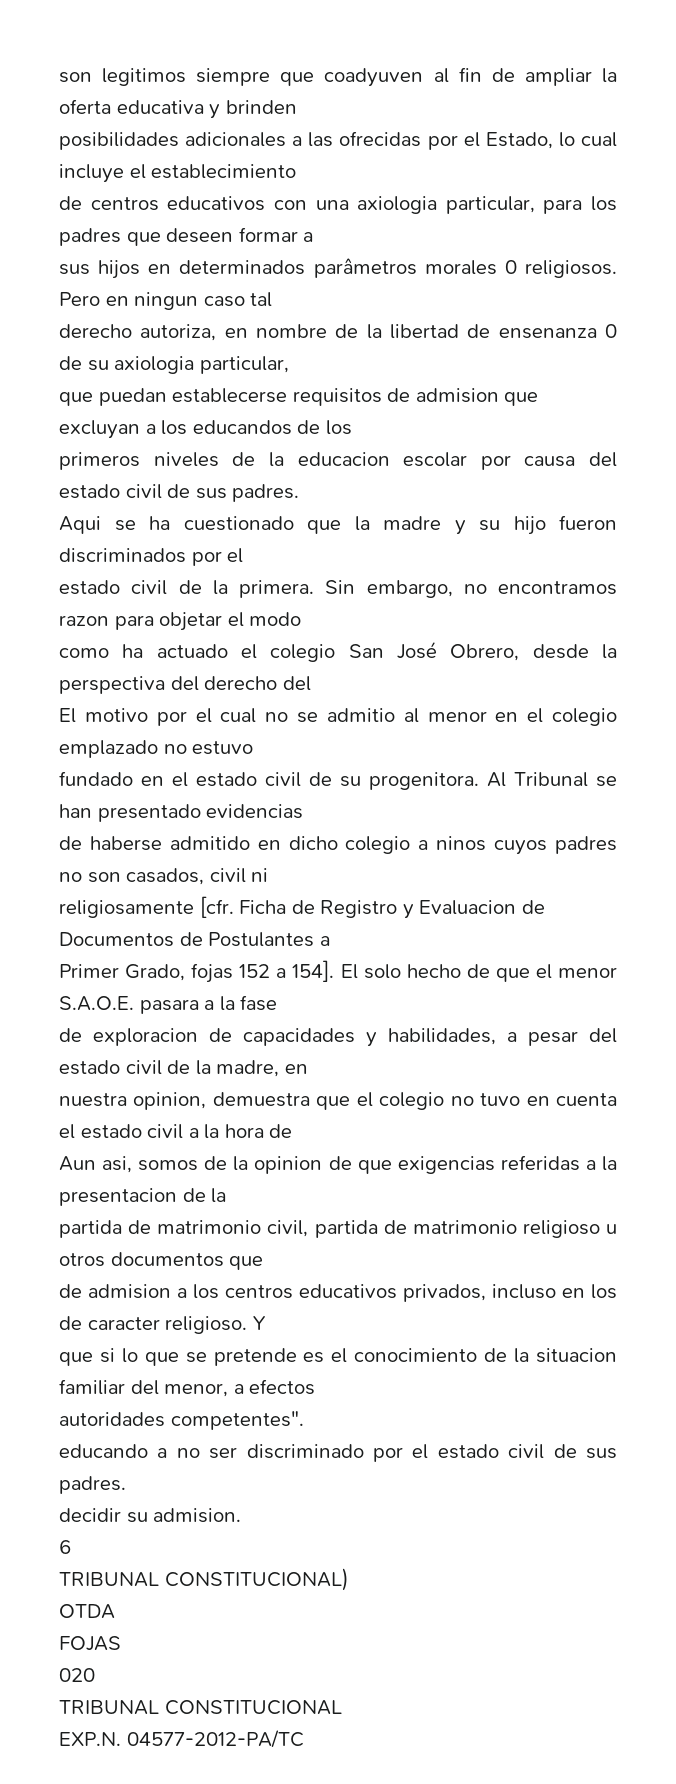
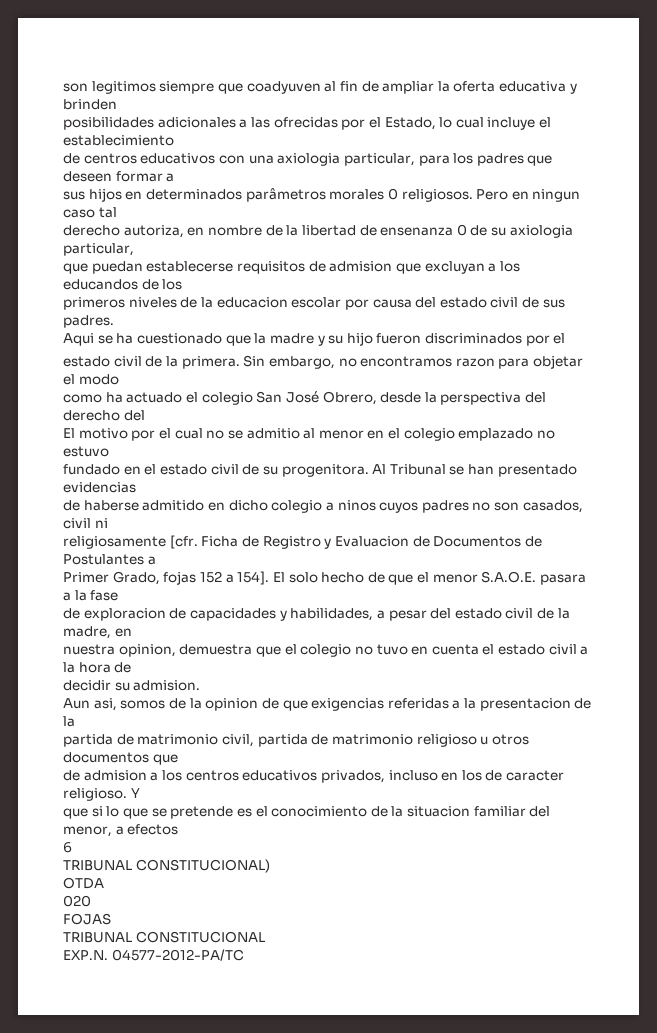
(293, 1131) none -> [63,680,201,691] // decidir su admision.
[59,1411,304,1430] [59,1444,617,1462] [59,1476,126,1494] [59,1508,242,1523] // autoridades competentes". // educando a no ser discriminado por el estado civil de sus padres. // decidir su admision. -> (179, 829) none
(115, 1611) none -> [63,895,91,907] // 020
[59,1668,95,1682] // 020 -> (111, 919) none

